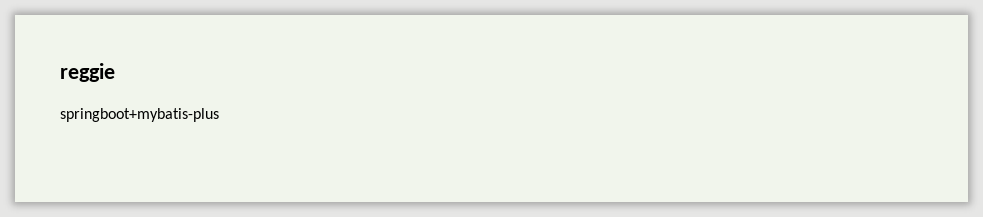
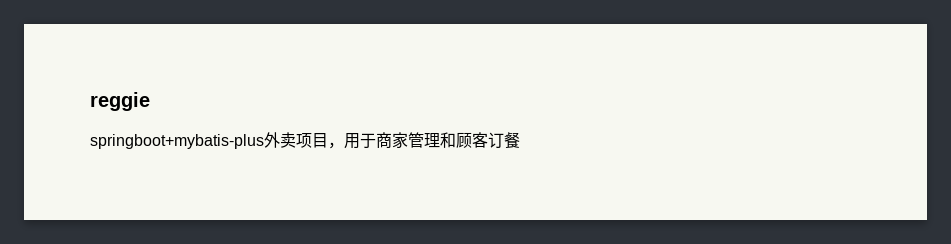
(219, 115) none -> [264,132,520,149] 外卖项目，用于商家管理和顾客订餐

